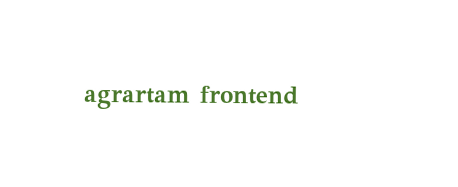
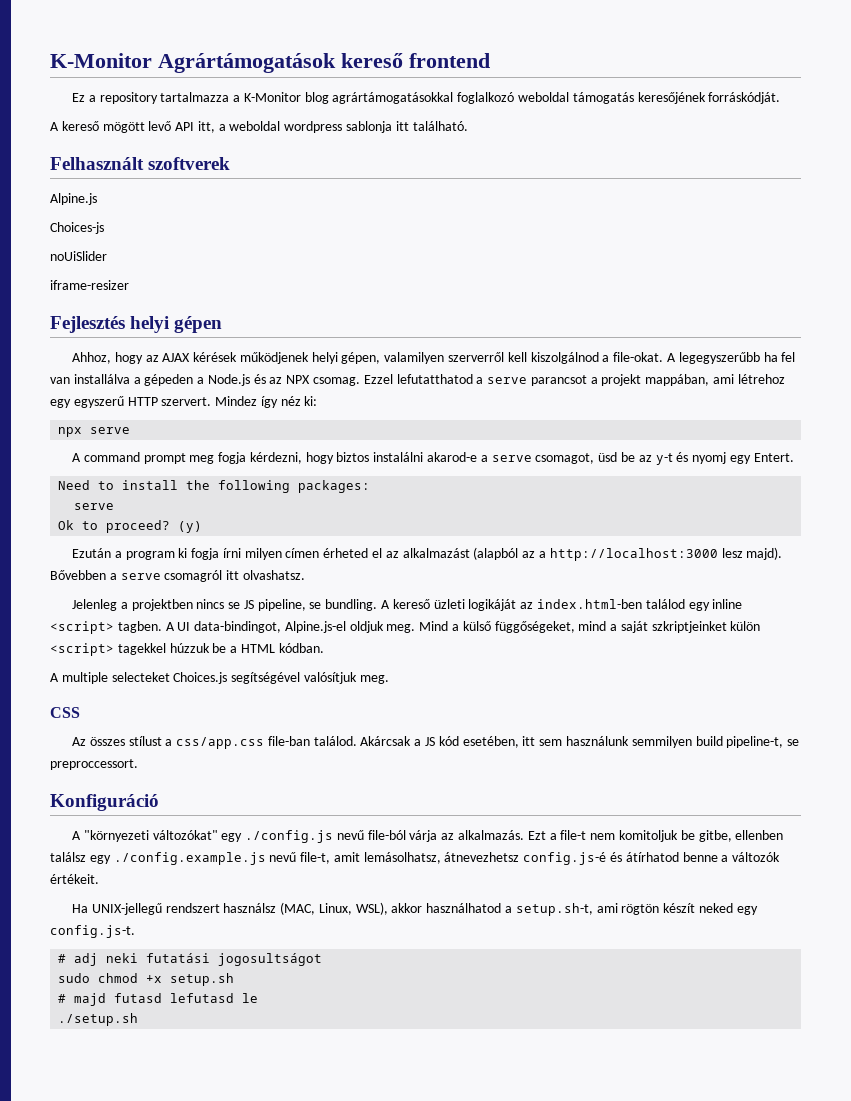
[83,85,300,110] agrartam frontend -> [50,53,490,73] [72,92,781,104] [50,121,468,133] [50,157,231,170] [50,193,97,205] [50,222,104,234] [50,251,107,261] [50,280,129,290] [50,316,223,333] [72,352,796,364] [50,374,785,386] [50,396,318,408] [58,427,131,437] [72,452,794,465] [58,480,371,493] [74,503,115,510] [58,520,203,533] [72,547,783,561] [50,570,305,582] [72,599,743,611] [50,621,761,634] [50,643,324,656] [50,672,389,684] [50,707,80,718] [72,736,800,749] [50,759,138,770] [50,794,159,811] [72,830,784,843] [50,852,781,865] [50,874,99,884] [72,902,758,916] [50,925,135,938] [58,953,323,966] [58,973,235,986] [58,993,259,1006] [58,1013,139,1026] K-Monitor Agrártámogatások kereső frontend // Ez a repository tartalmazza a K-Monitor blog agrártámogatásokkal foglalkozó weboldal támogatás keresőjének forráskódját. // A kereső mögött levő API itt, a weboldal wordpress sablonja itt található. // Felhasznált szoftverek // Alpine.js // Choices-js // noUiSlider // iframe-resizer // Fejlesztés helyi gépen // Ahhoz, hogy az AJAX kérések működjenek helyi gépen, valamilyen szerverről kell kiszolgálnod a file-okat. A legegyszerűbb ha fel van installálva a gépeden a Node.js és az NPX csomag. Ezzel lefutatthatod a serve parancsot a projekt mappában, ami létrehoz egy egyszerű HTTP szervert. Mindez így néz ki: // npx serve // A command prompt meg fogja kérdezni, hogy biztos instalálni akarod-e a serve csomagot, üsd be az y-t és nyomj egy Entert. // Need to install the following packages: // serve // Ok to proceed? (y) // Ezután a program ki fogja írni milyen címen érheted el az alkalmazást (alapból az a http://localhost:3000 lesz majd). Bővebben a serve csomagról itt olvashatsz. // Jelenleg a projektben nincs se JS pipeline, se bundling. A kereső üzleti logikáját az index.html-ben találod egy inline <script> tagben. A UI data-bindingot, Alpine.js-el oldjuk meg. Mind a külső függőségeket, mind a saját szkriptjeinket külön <script> tagekkel húzzuk be a HTML kódban. // A multiple selecteket Choices.js segítségével valósítjuk meg. // CSS // Az összes stílust a css/app.css file-ban találod. Akárcsak a JS kód esetében, itt sem használunk semmilyen build pipeline-t, se preproccessort. // Konfiguráció // A "környezeti változókat" egy ./config.js nevű file-ból várja az alkalmazás. Ezt a file-t nem komitoljuk be gitbe, ellenben találsz egy ./config.example.js nevű file-t, amit lemásolhatsz, átnevezhetsz config.js-é és átírhatod benne a változók értékeit. // Ha UNIX-jellegű rendszert használsz (MAC, Linux, WSL), akkor használhatod a setup.sh-t, ami rögtön készít neked egy config.js-t. // # adj neki futatási jogosultságot // sudo chmod +x setup.sh // # majd futasd lefutasd le // ./setup.sh

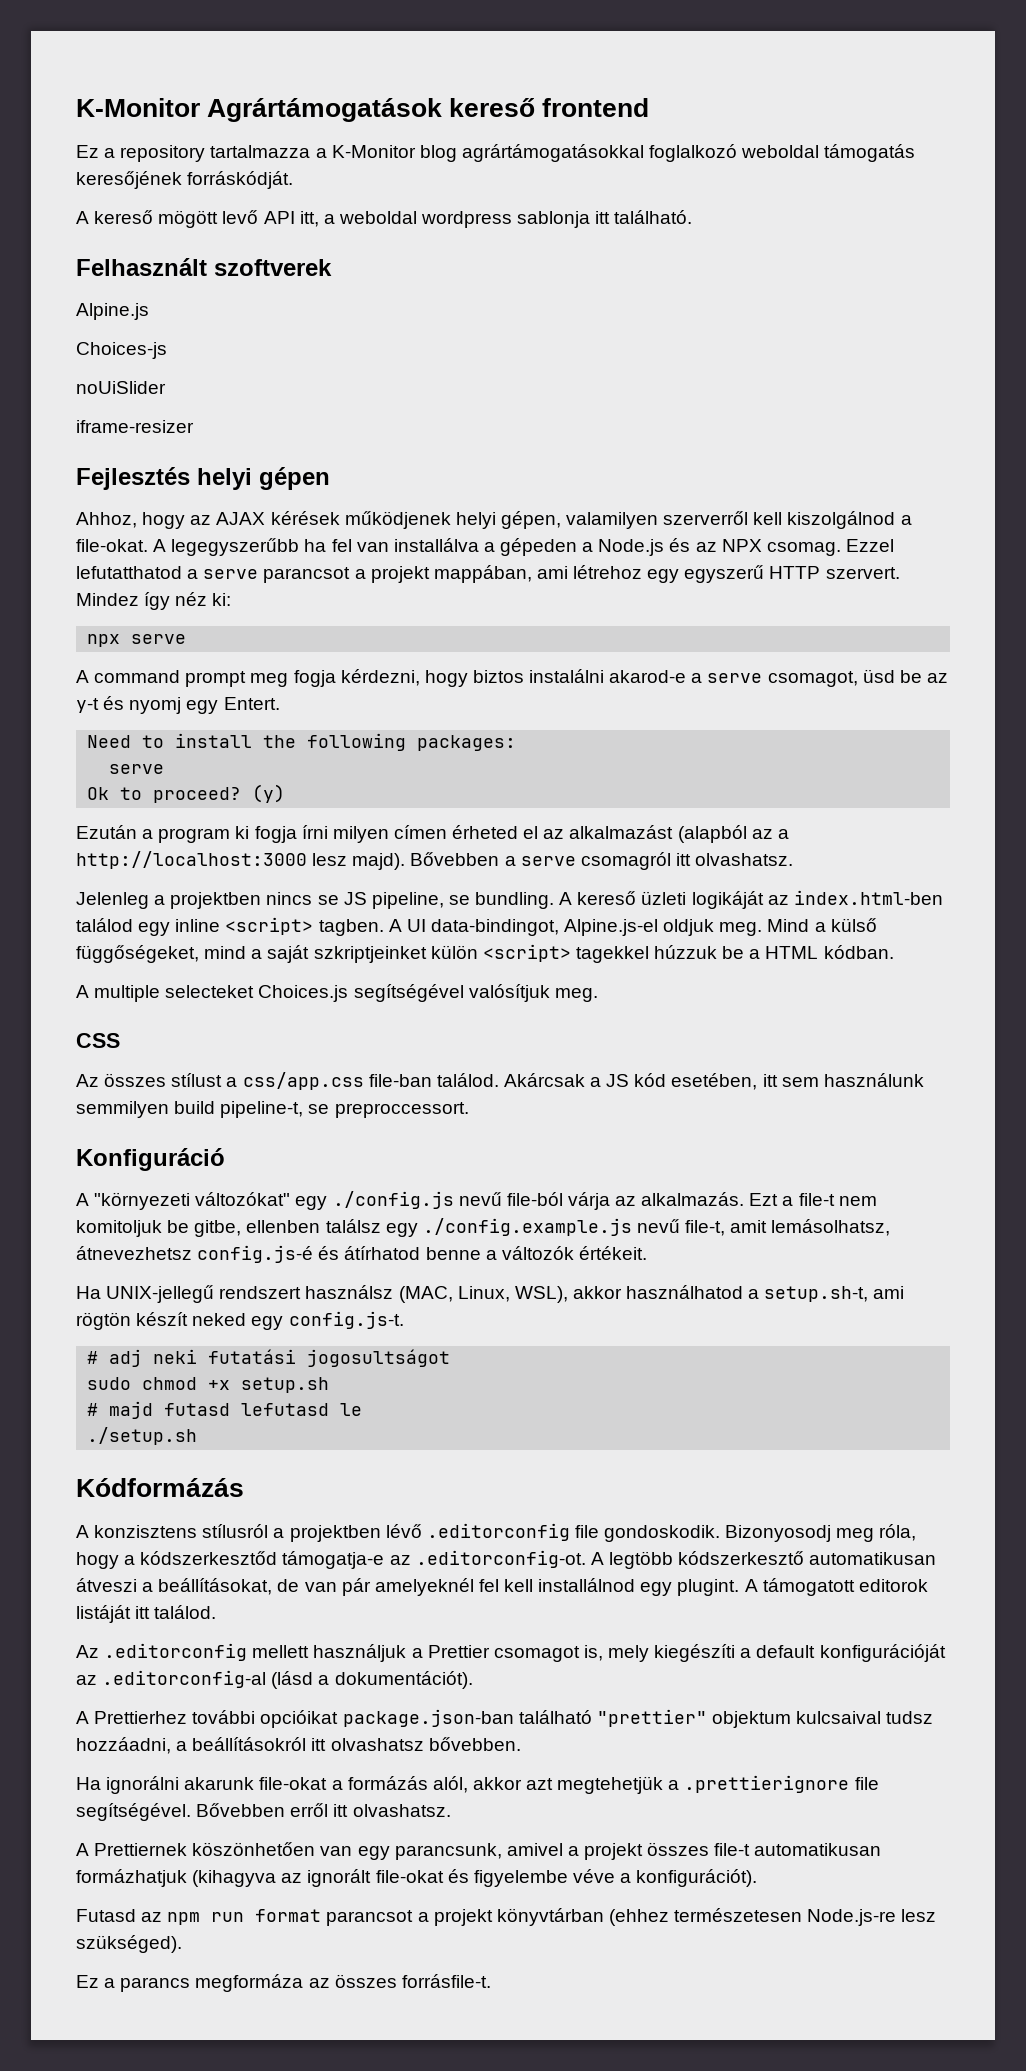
(139, 1019) none -> [76,1478,244,1497] [76,1523,917,1542] [76,1550,937,1569] [76,1578,928,1596] [76,1605,217,1623] [76,1643,946,1662] [76,1670,473,1689] [76,1709,934,1728] [76,1737,521,1754] [76,1775,879,1794] [76,1803,451,1821] [76,1842,882,1860] [76,1869,758,1887] [76,1908,937,1926] [76,1935,182,1953] [76,1974,491,1992] // Kódformázás // A konzisztens stílusról a projektben lévő .editorconfig file gondoskodik. Bizonyosodj meg róla, hogy a kódszerkesztőd támogatja-e az .editorconfig-ot. A legtöbb kódszerkesztő automatikusan átveszi a beállításokat, de van pár amelyeknél fel kell installálnod egy plugint. A támogatott editorok listáját itt találod. // Az .editorconfig mellett használjuk a Prettier csomagot is, mely kiegészíti a default konfigurációját az .editorconfig-al (lásd a dokumentációt). // A Prettierhez további opcióikat package.json-ban található "prettier" objektum kulcsaival tudsz hozzáadni, a beállításokról itt olvashatsz bővebben. // Ha ignorálni akarunk file-okat a formázás alól, akkor azt megtehetjük a .prettierignore file segítségével. Bővebben erről itt olvashatsz. // A Prettiernek köszönhetően van egy parancsunk, amivel a projekt összes file-t automatikusan formázhatjuk (kihagyva az ignorált file-okat és figyelembe véve a konfigurációt). // Futasd az npm run format parancsot a projekt könyvtárban (ehhez természetesen Node.js-re lesz szükséged). // Ez a parancs megformáza az összes forrásfile-t.

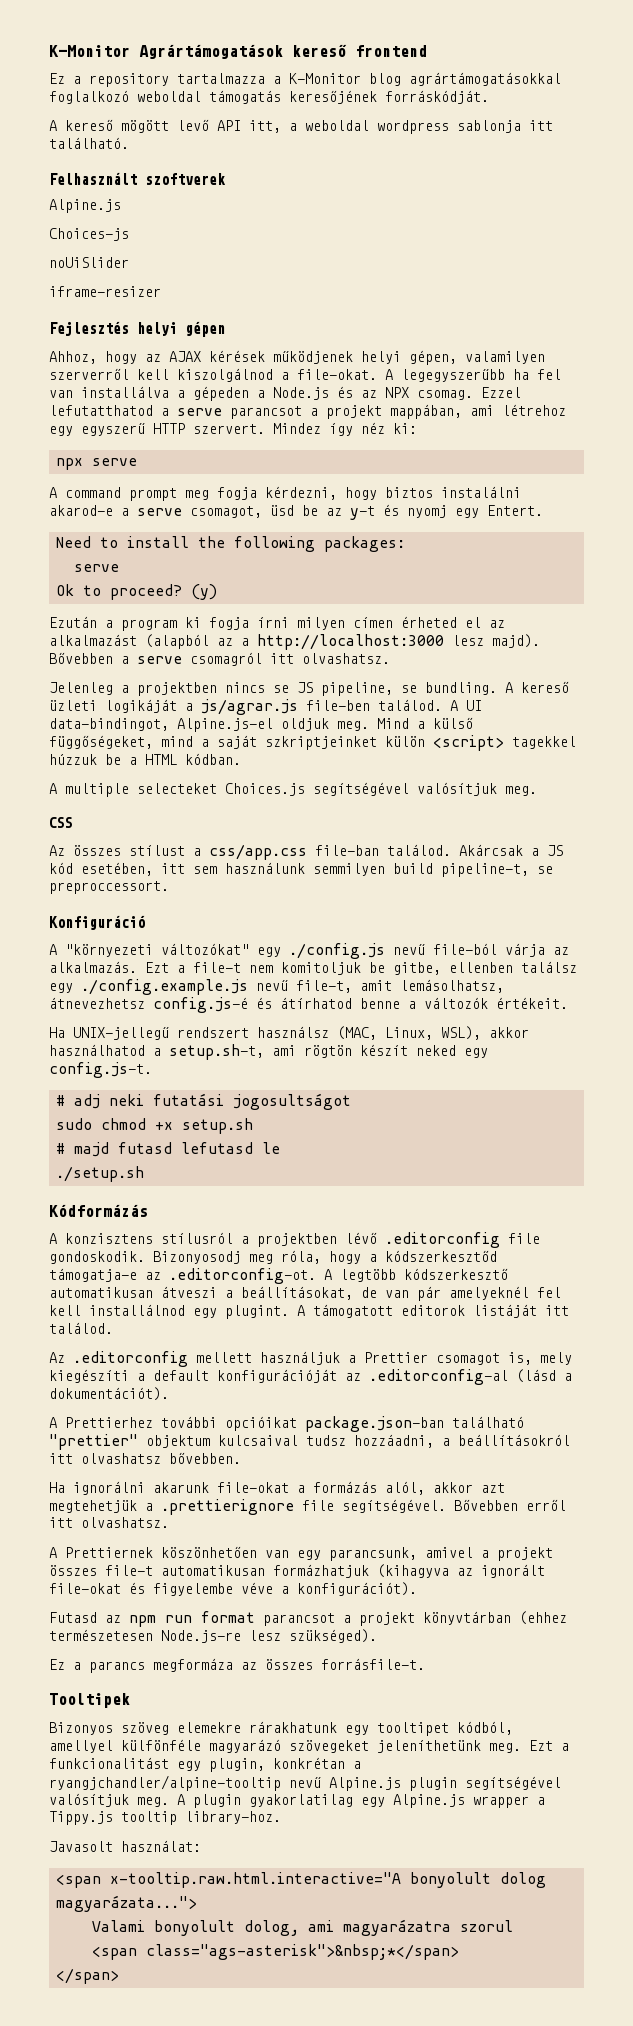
[767,890,943,905] [76,917,384,936] az index.html-ben találod egy inline <script> tagben. -> [185,699,442,715] a js/agrar.js file-ben találod.
(491, 1981) none -> [49,1693,130,1708] [49,1721,513,1736] [49,1739,569,1753] [49,1757,361,1772] [49,1775,561,1791] [49,1793,545,1808] [49,1811,281,1825] [49,1840,201,1852] [55,1872,546,1888] [55,1895,197,1912] [91,1919,513,1936] [91,1944,459,1960] [55,1968,119,1984] // Tooltipek // Bizonyos szöveg elemekre rárakhatunk egy tooltipet kódból, amellyel külfönféle magyarázó szövegeket jeleníthetünk meg. Ezt a funkcionalitást egy plugin, konkrétan a ryangjchandler/alpine-tooltip nevű Alpine.js plugin segítségével valósítjuk meg. A plugin gyakorlatilag egy Alpine.js wrapper a Tippy.js tooltip library-hoz. // Javasolt használat: // <span x-tooltip.raw.html.interactive="A bonyolult dolog magyarázata..."> // Valami bonyolult dolog, ami magyarázatra szorul // <span class="ags-asterisk">&nbsp;*</span> // </span>

